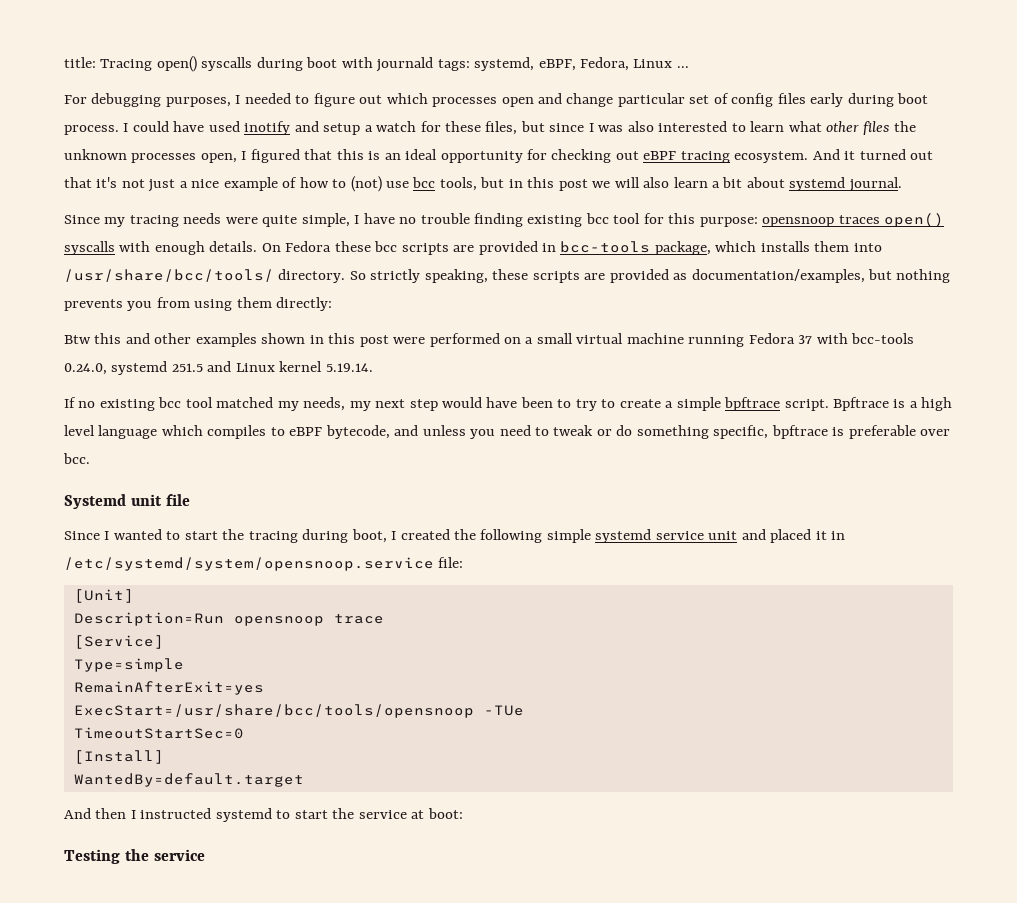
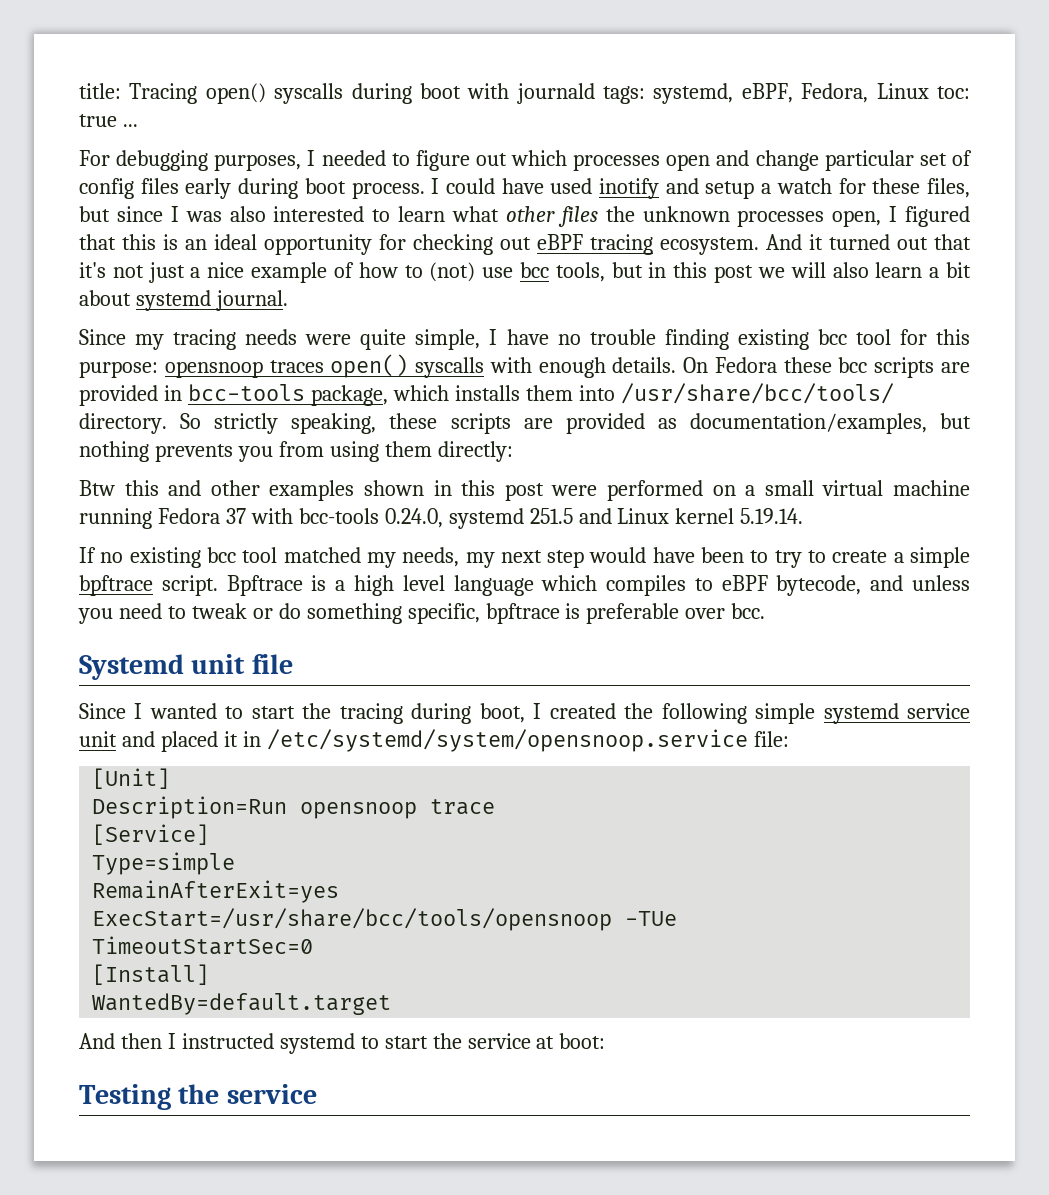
(673, 63) none -> [936,86,970,99] [79,114,117,127] toc: true

